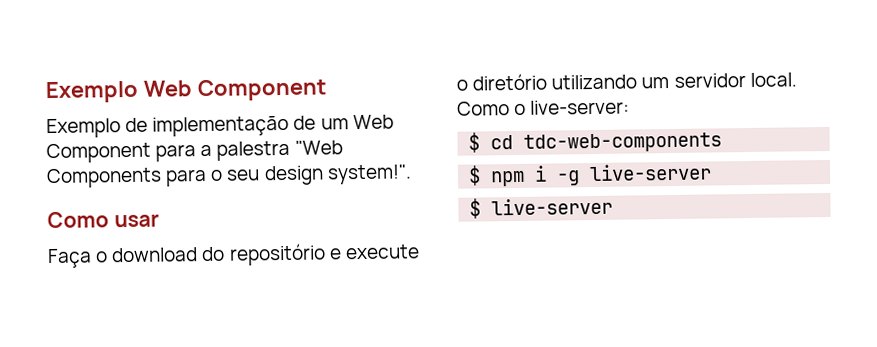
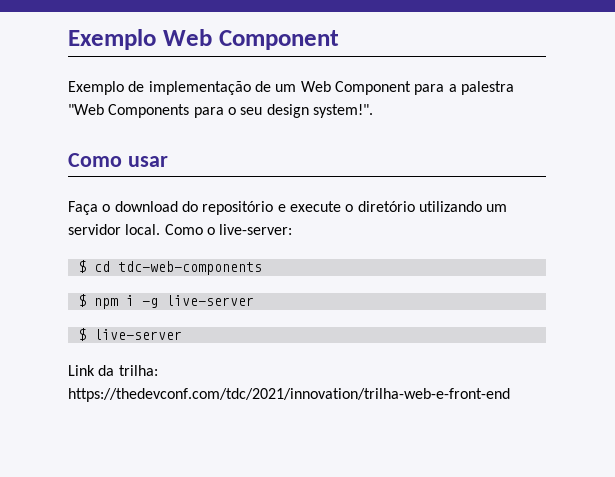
(614, 206) none -> [68,365,158,376] [68,388,510,402] // Link da trilha: https://thedevconf.com/tdc/2021/innovation/trilha-web-e-front-end

